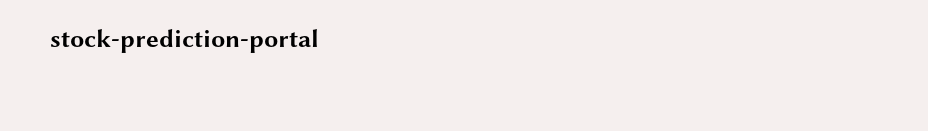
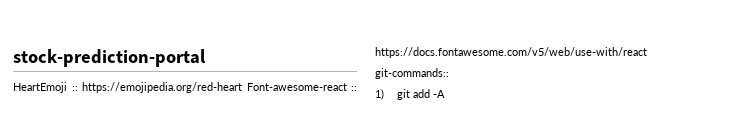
(319, 41) none -> [13,82,357,93] [375,47,647,58] [375,68,449,79] [375,89,445,100] // HeartEmoji :: https://emojipedia.org/red-heart Font-awesome-react :: https://docs.fontawesome.com/v5/web/use-with/react // git-commands:: // 1) git add -A

